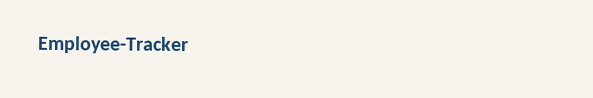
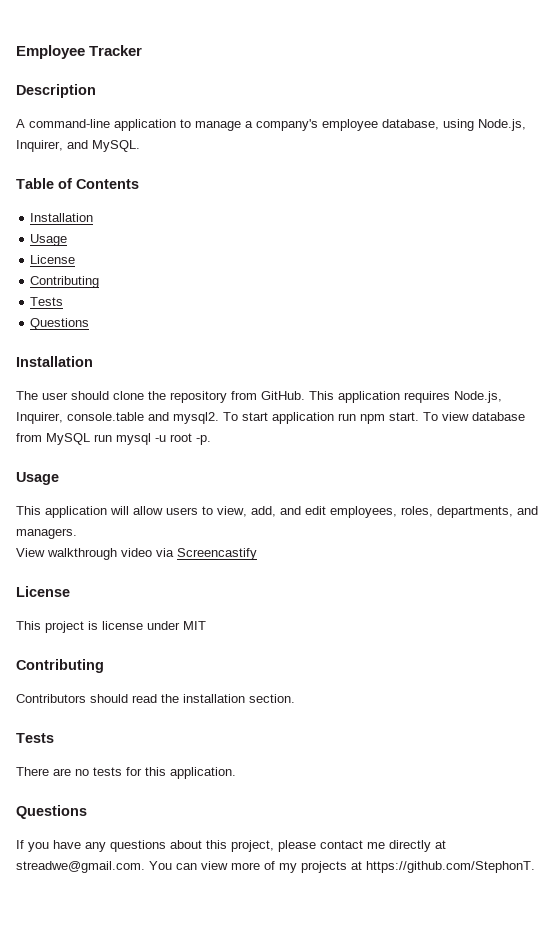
[37,35,189,55] Employee-Tracker -> [16,45,143,59] [16,84,96,98] [16,119,526,131] [16,140,140,152] [16,178,139,189] [30,213,94,222] [30,234,68,246] [30,255,76,264] [30,276,100,288] [30,297,64,306] [30,318,90,330] [16,356,93,367] [16,391,502,403] [16,412,525,424] [16,433,211,445] [16,472,59,485] [16,506,538,518] [16,528,77,539] [16,548,257,560] [16,586,70,597] [16,621,206,633] [16,659,104,673] [16,694,295,703] [16,733,54,743] [16,767,236,779] [16,805,87,819] [16,840,446,852] [16,861,535,873] Employee Tracker // Description // A command-line application to manage a company's employee database, using Node.js, Inquirer, and MySQL. // Table of Contents // Installation // Usage // License // Contributing // Tests // Questions // Installation // The user should clone the repository from GitHub. This application requires Node.js, Inquirer, console.table and mysql2. To start application run npm start. To view database from MySQL run mysql -u root -p. // Usage // This application will allow users to view, add, and edit employees, roles, departments, and managers. // View walkthrough video via Screencastify // License // This project is license under MIT // Contributing // Contributors should read the installation section. // Tests // There are no tests for this application. // Questions // If you have any questions about this project, please contact me directly at streadwe@gmail.com. You can view more of my projects at https://github.com/StephonT.

